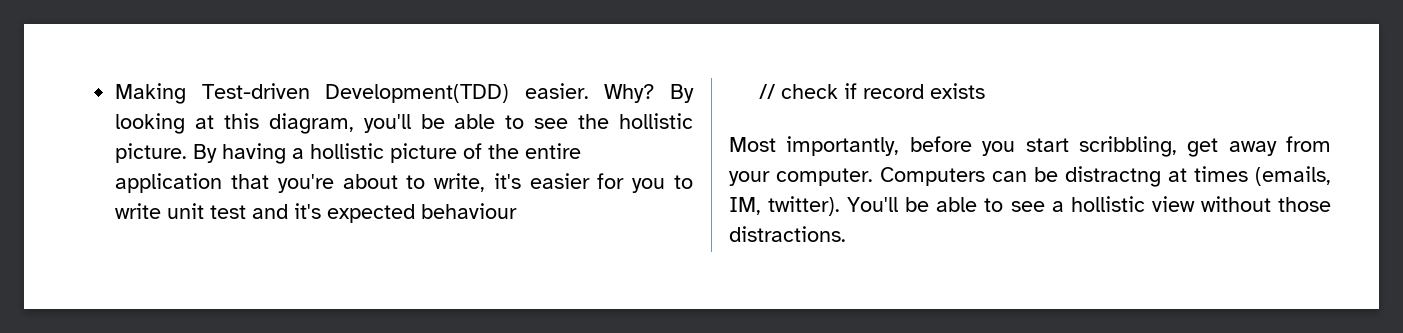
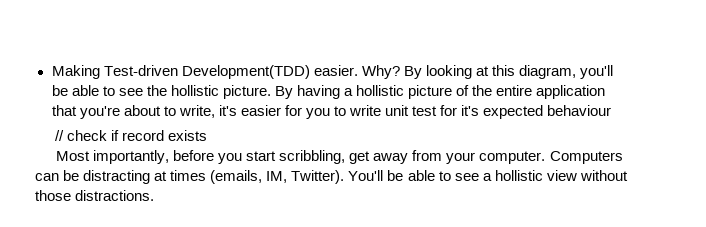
[252,204,289,219] and -> [440,105,458,116] for
[1065,166,1161,187] distractng -> [83,170,151,184] distracting
[768,196,841,216] twitter). -> [291,170,345,184] Twitter).

